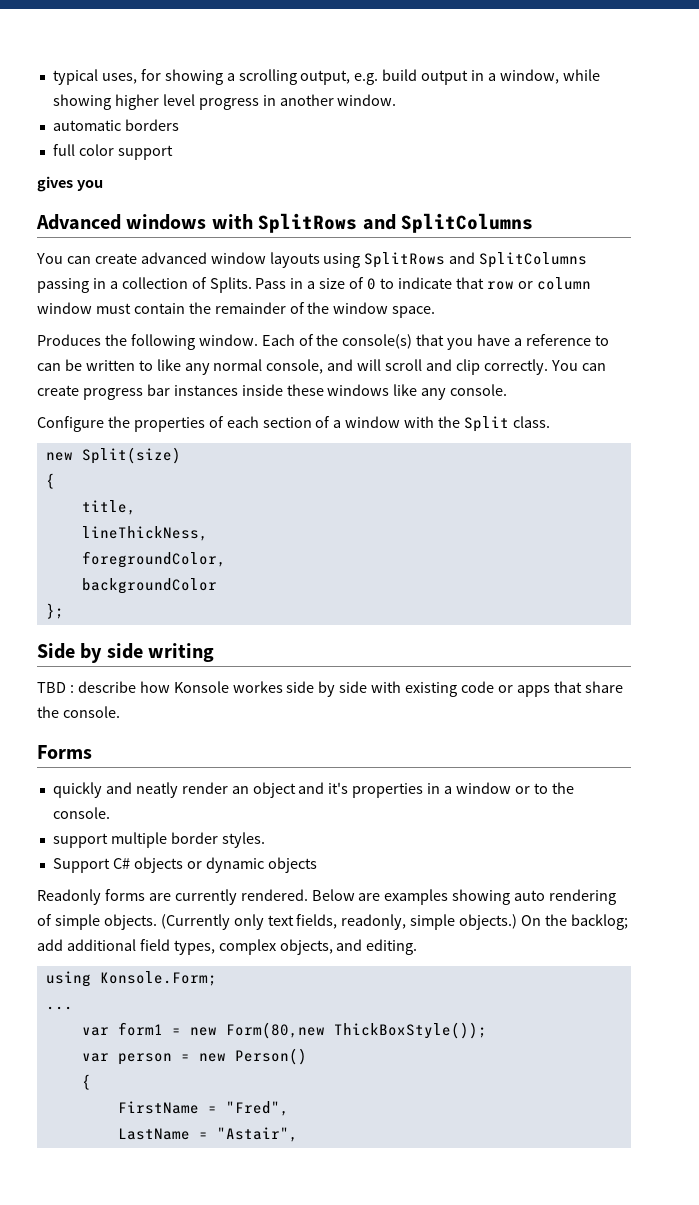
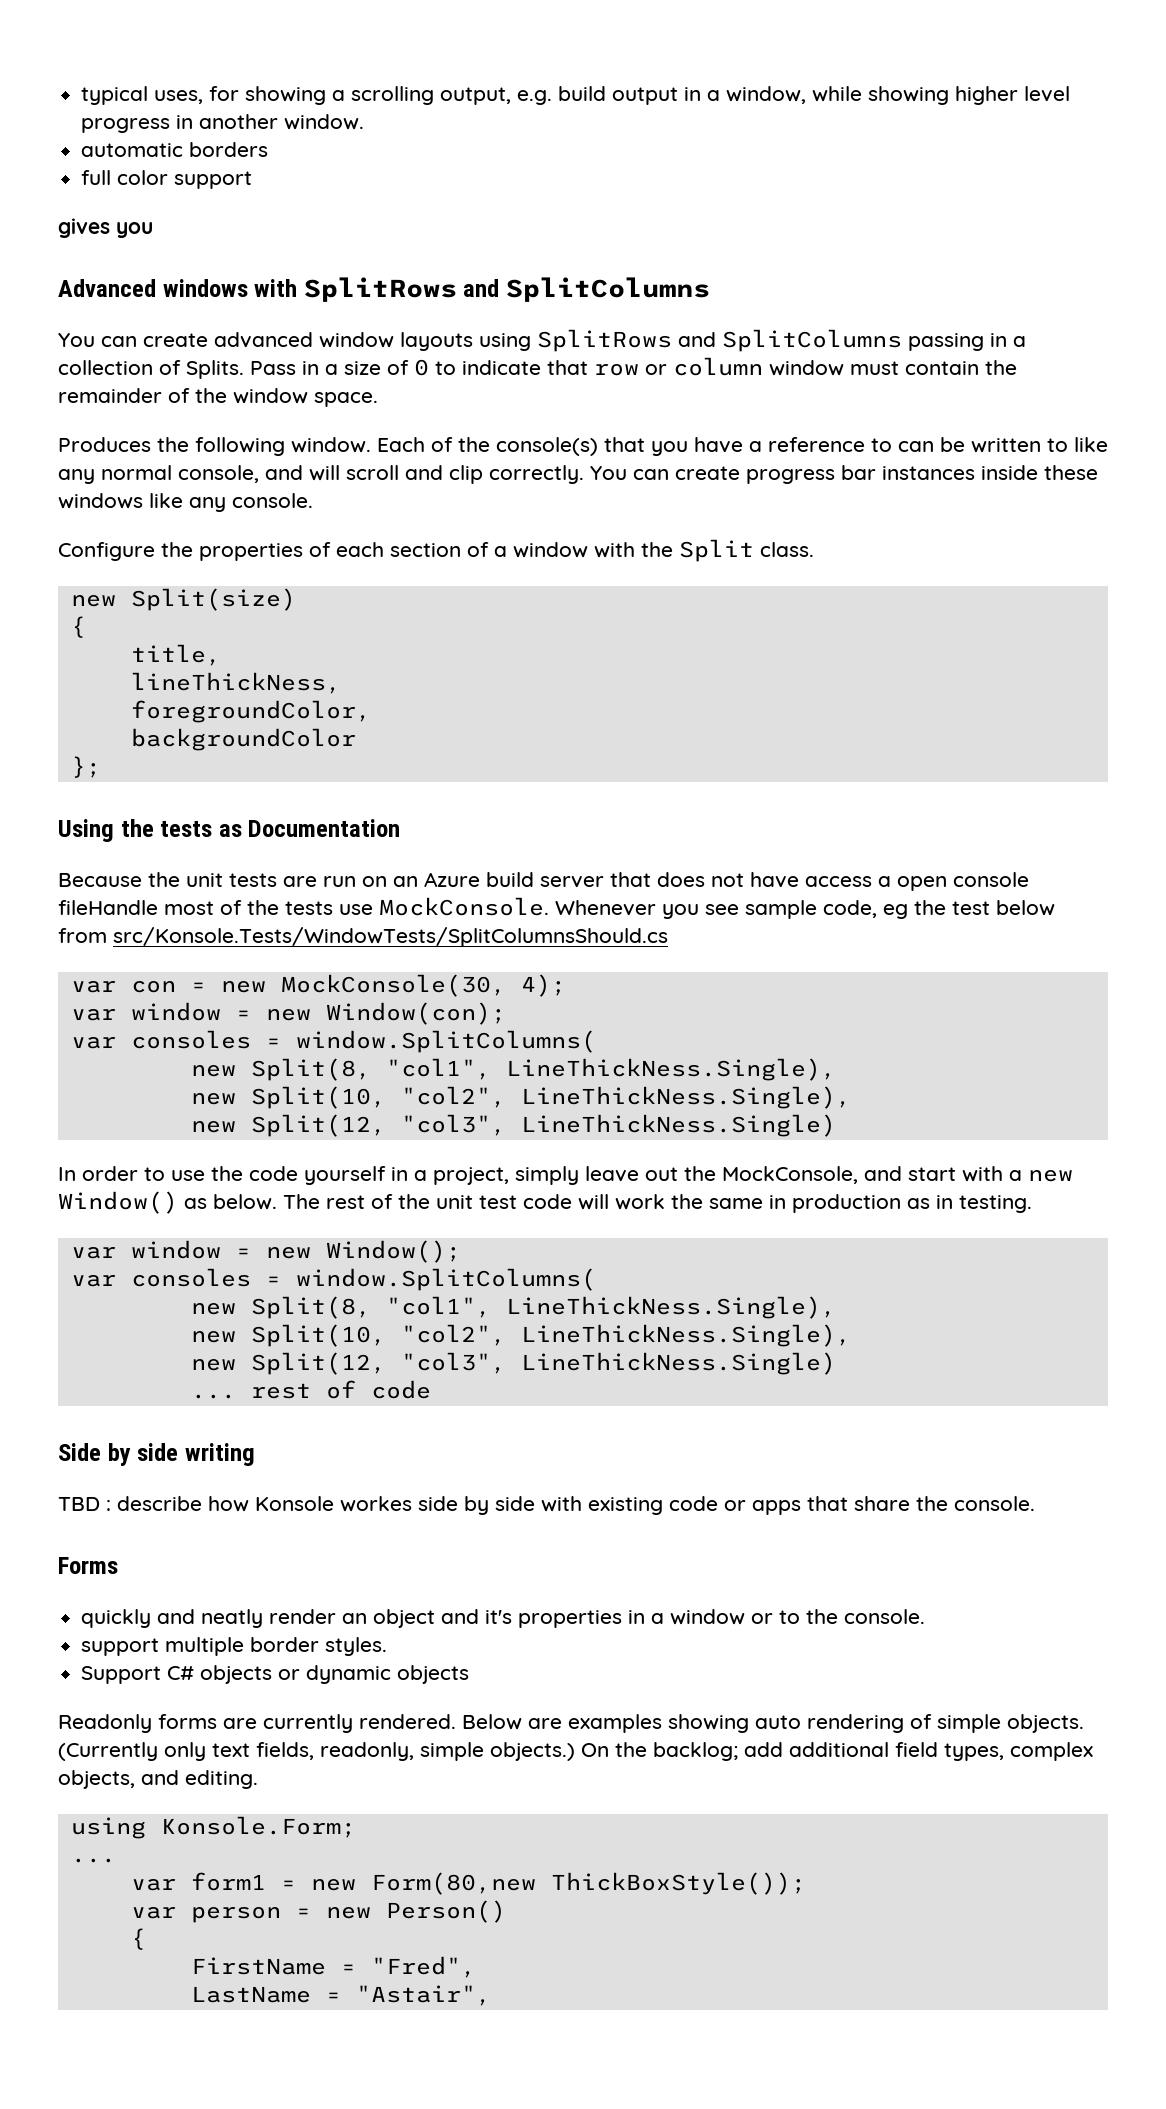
(64, 611) none -> [58,819,401,842] [58,872,1029,891] [58,897,1055,919] [58,927,668,947] [70,974,566,997] [70,1002,506,1025] [70,1030,596,1053] [190,1058,836,1081] [190,1086,851,1109] [190,1114,836,1137] [58,1166,1073,1185] [58,1191,1032,1214] [70,1240,461,1263] [70,1268,596,1291] [190,1296,836,1319] [190,1324,851,1347] [190,1352,836,1375] [190,1380,431,1399] // Using the tests as Documentation // Because the unit tests are run on an Azure build server that does not have access a open console fileHandle most of the tests use MockConsole. Whenever you see sample code, eg the test below from src/Konsole.Tests/WindowTests/SplitColumnsShould.cs // var con = new MockConsole(30, 4); // var window = new Window(con); // var consoles = window.SplitColumns( // new Split(8, "col1", LineThickNess.Single), // new Split(10, "col2", LineThickNess.Single), // new Split(12, "col3", LineThickNess.Single) // In order to use the code yourself in a project, simply leave out the MockConsole, and start with a new Window() as below. The rest of the unit test code will work the same in production as in testing. // var window = new Window(); // var consoles = window.SplitColumns( // new Split(8, "col1", LineThickNess.Single), // new Split(10, "col2", LineThickNess.Single), // new Split(12, "col3", LineThickNess.Single) // ... rest of code

